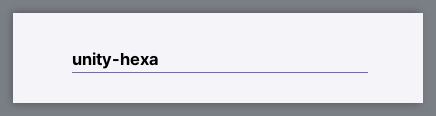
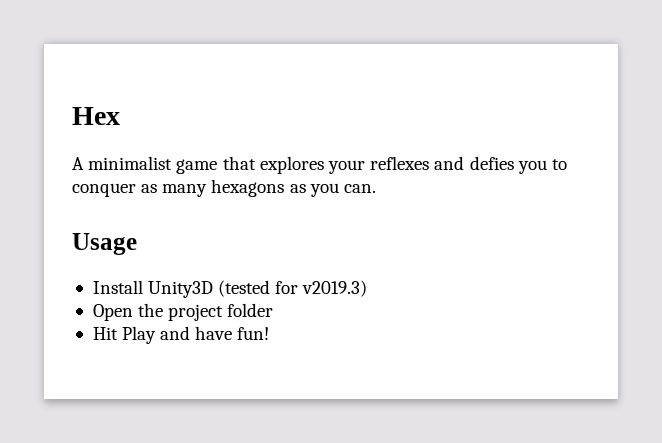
[72,52,158,69] unity-hexa -> [72,107,120,125] [72,156,567,174] [72,179,376,197] [72,233,137,255] [92,280,368,298] [92,303,274,321] [92,326,270,344] Hex // A minimalist game that explores your reflexes and defies you to conquer as many hexagons as you can. // Usage // Install Unity3D (tested for v2019.3) // Open the project folder // Hit Play and have fun!

